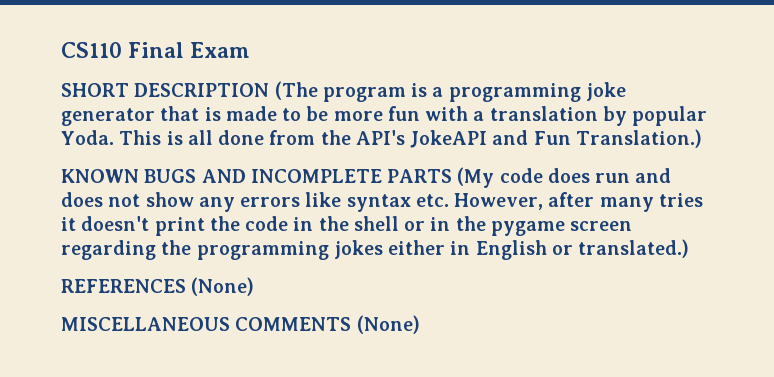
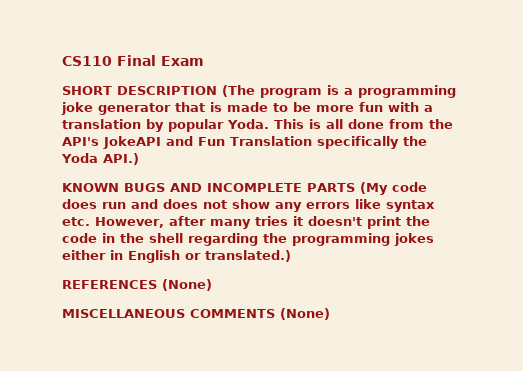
[575,129,702,148] Translation.) -> [230,136,427,149] [61,153,139,165] Translation specifically the Yoda API.)
[404,216,633,236] or in the pygame screen -> (183, 238) none

